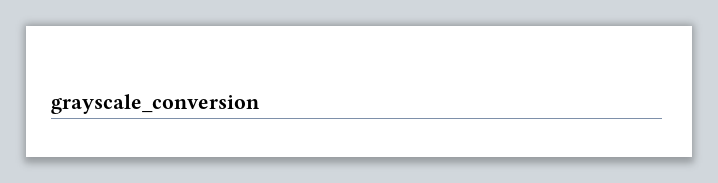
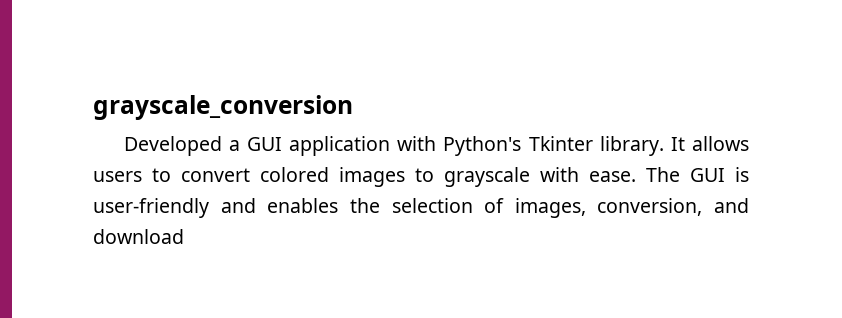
(260, 104) none -> [123,136,750,156] [93,167,749,187] [93,198,749,218] [93,229,184,244] // Developed a GUI application with Python's Tkinter library. It allows users to convert colored images to grayscale with ease. The GUI is user-friendly and enables the selection of images, conversion, and download

